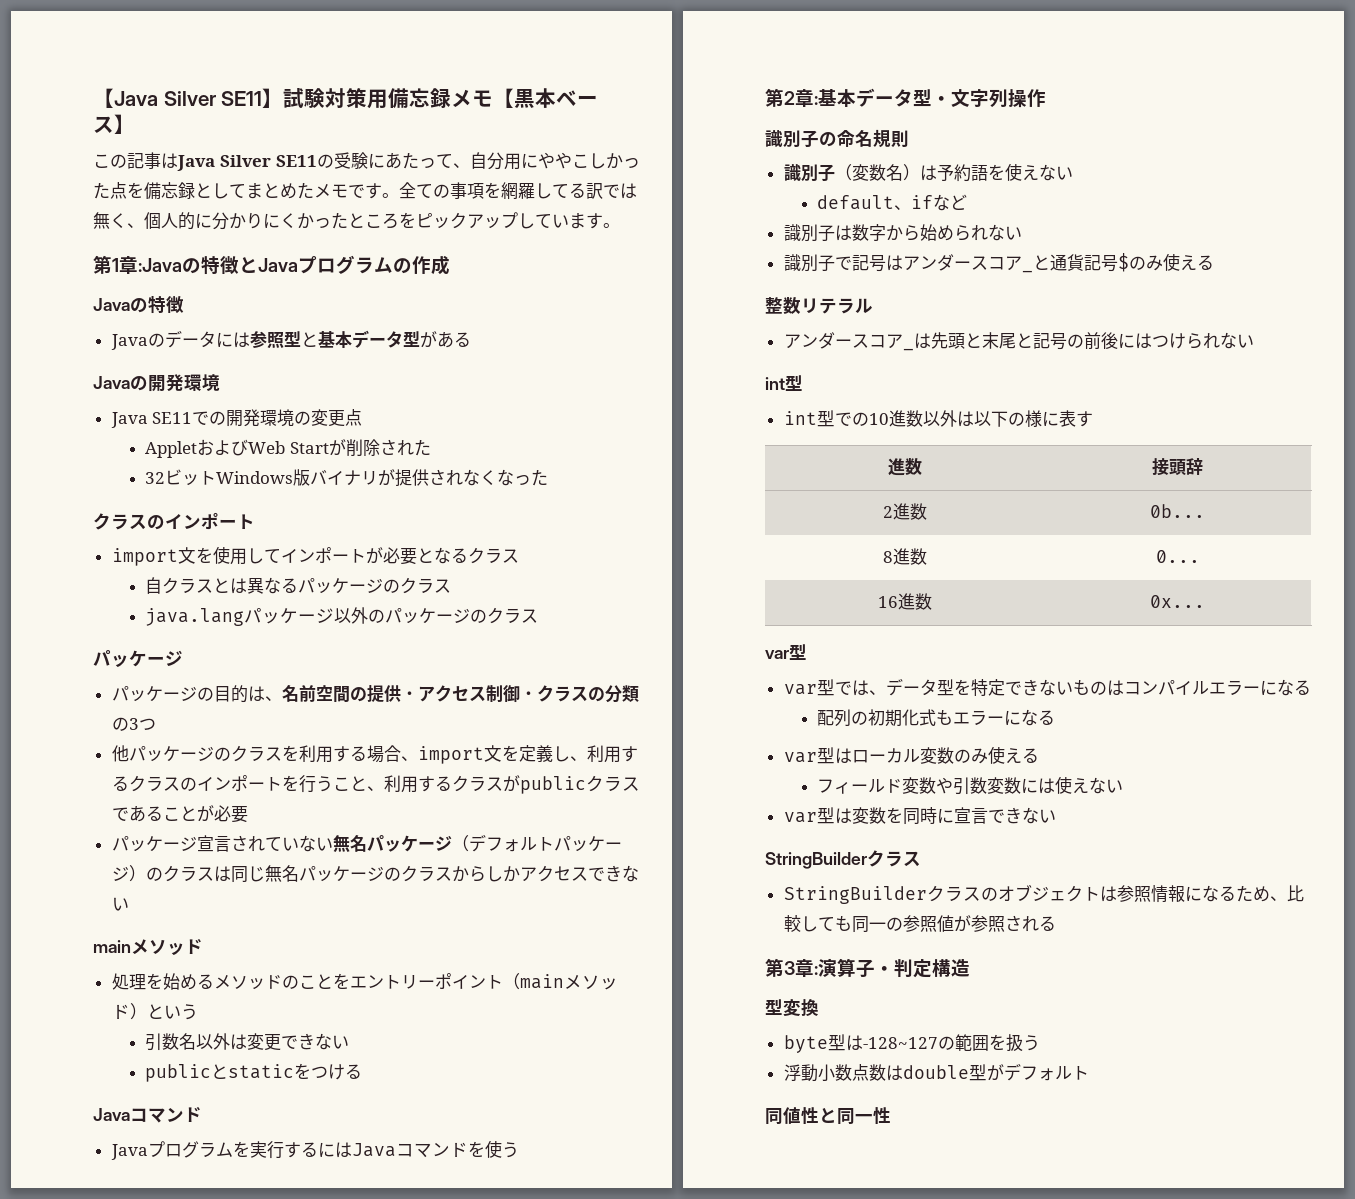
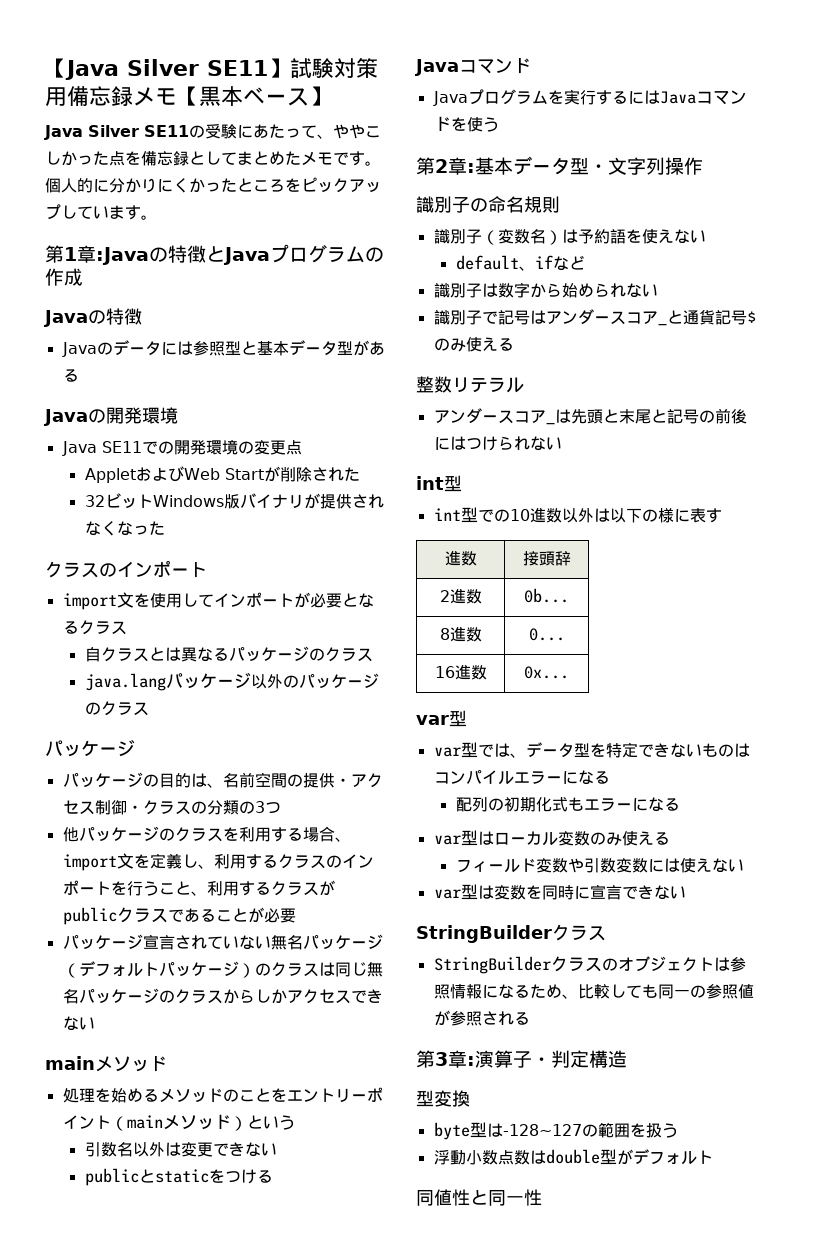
[93,152,178,169] この記事は -> (331, 96) none
[469,152,538,170] 自分用に -> (333, 136) none
[399,182,637,200] [93,212,144,229] 全ての事項を網羅してる訳では無く、 -> (381, 163) none

